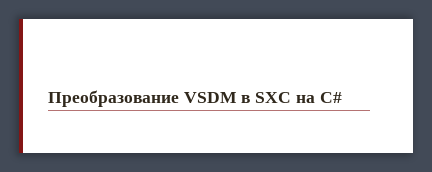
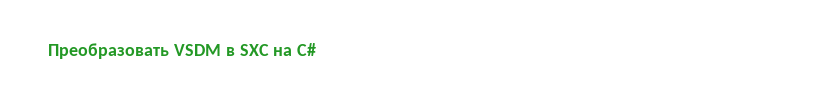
[48,90,179,107] Преобразование -> [48,43,169,59] Преобразовать

